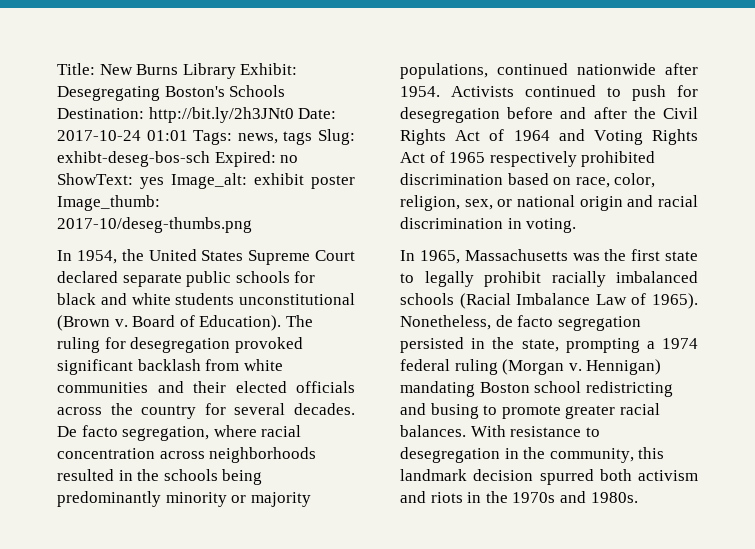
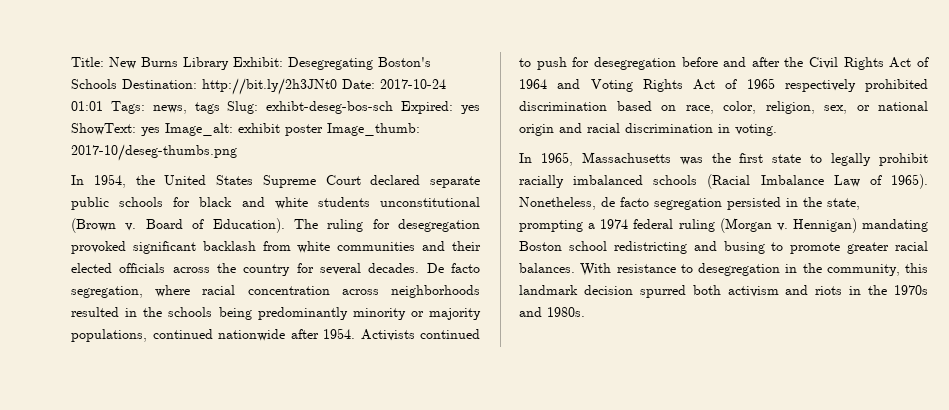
[280,155,299,163] no -> [461,105,480,114] yes

